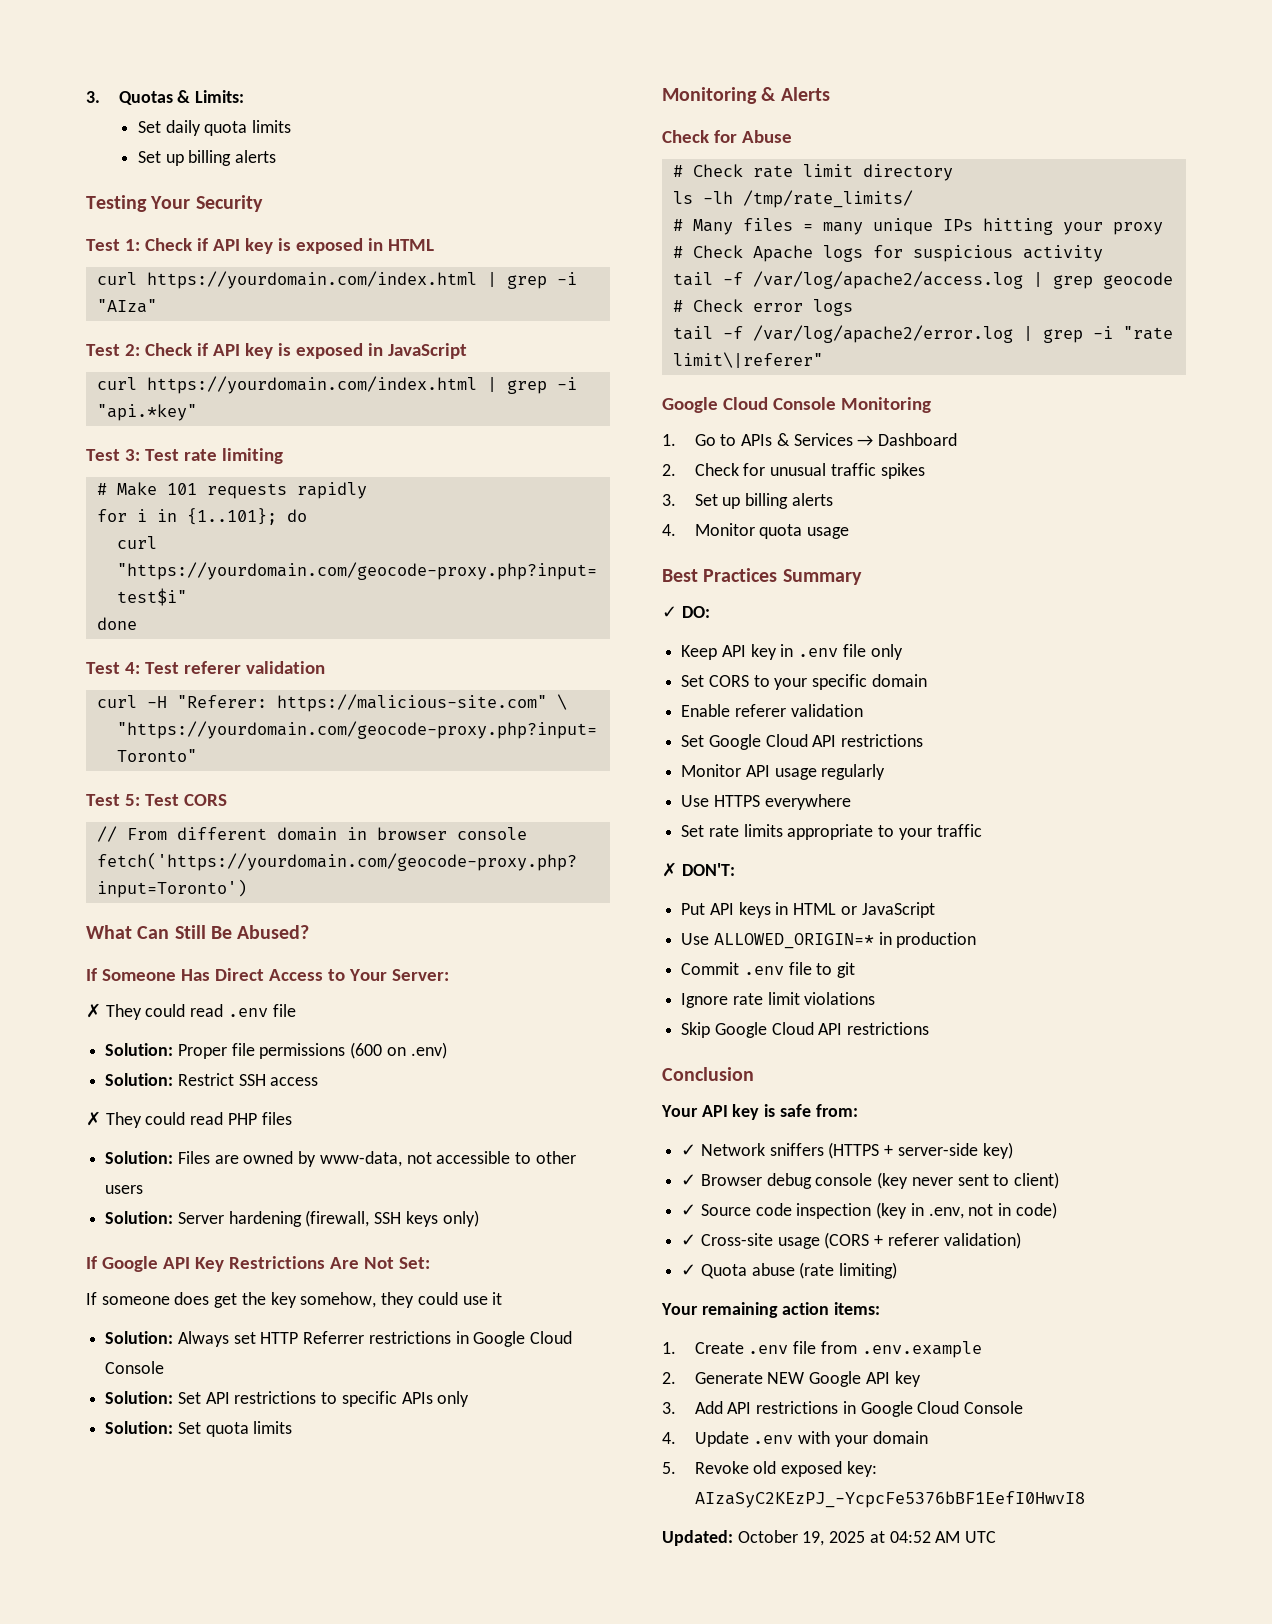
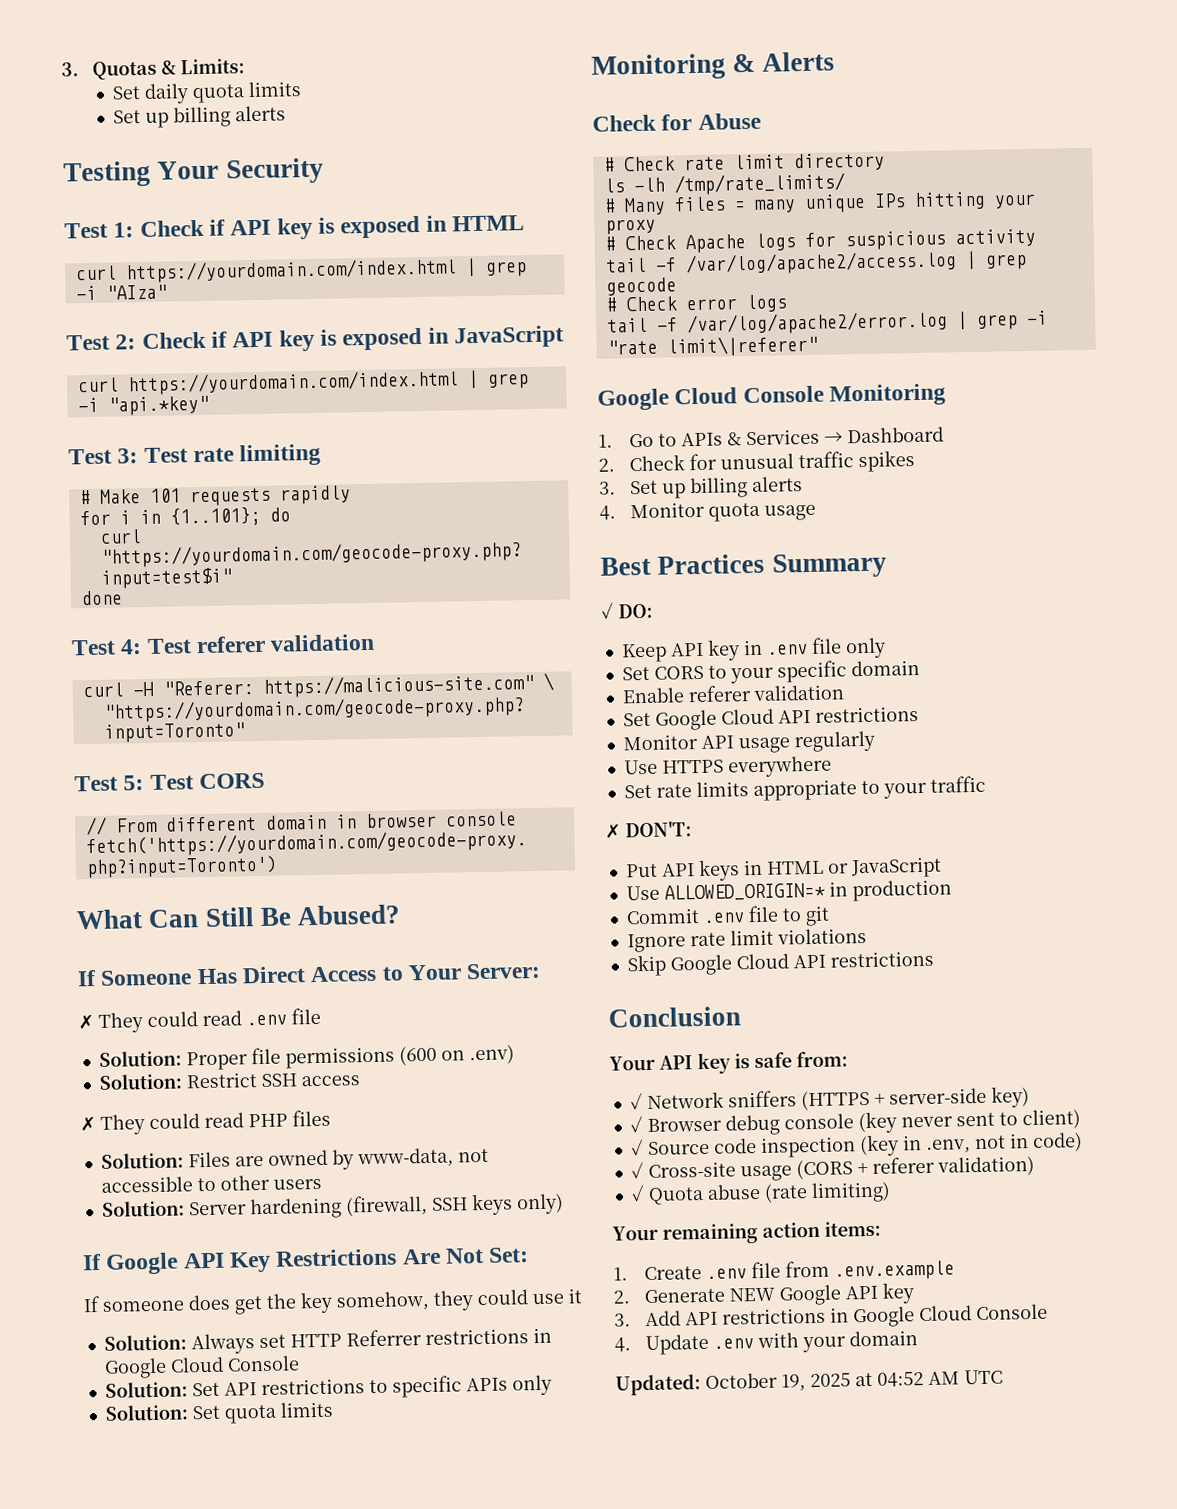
[662,1461,877,1477] [694,1491,1085,1508] // 5. Revoke old exposed key: AIzaSyC2KEzPJ_-YcpcFe5376bBF1EefI0HwvI8 -> (919, 1338) none

